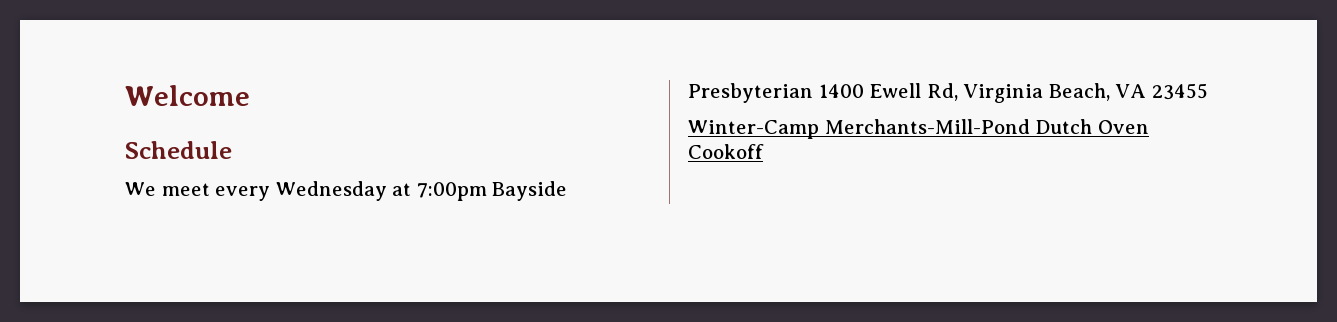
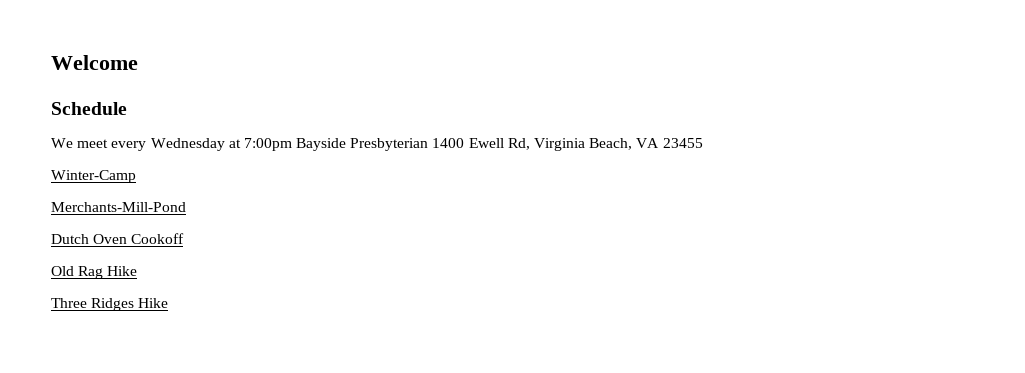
(819, 129) none -> (136, 176) //
(1030, 126) none -> (186, 207) //
(764, 151) none -> [51,266,138,279] [51,298,169,311] // Old Rag Hike // Three Ridges Hike

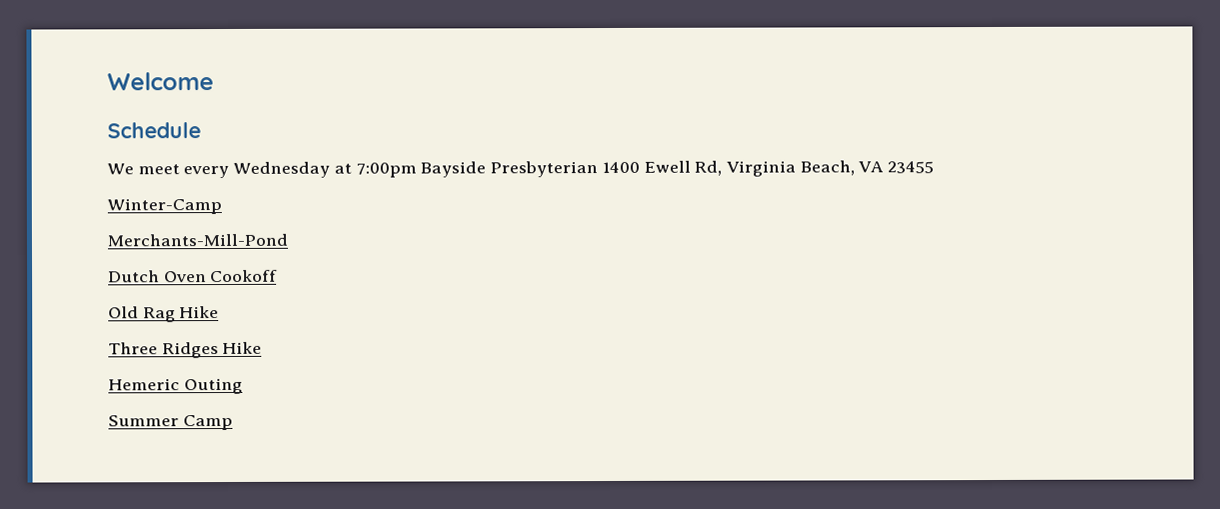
(169, 303) none -> [108,377,243,395] [108,414,233,431] // Hemeric Outing // Summer Camp

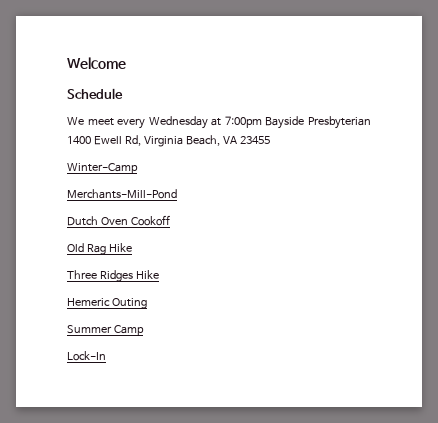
(233, 422) none -> [67,351,106,361] // Lock-In

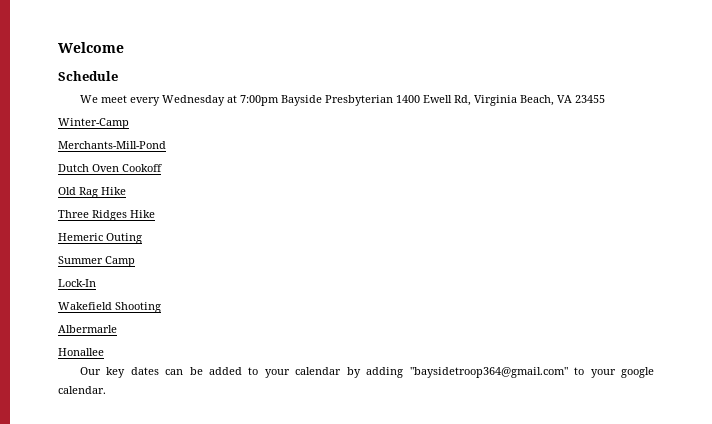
(106, 356) none -> [58,302,161,313] [58,325,117,333] [58,348,104,356] [79,367,654,378] [58,386,106,394] // Wakefield Shooting // Albermarle // Honallee // Our key dates can be added to your calendar by adding "baysidetroop364@gmail.com" to your google calendar.

